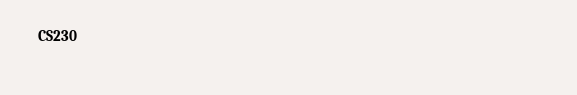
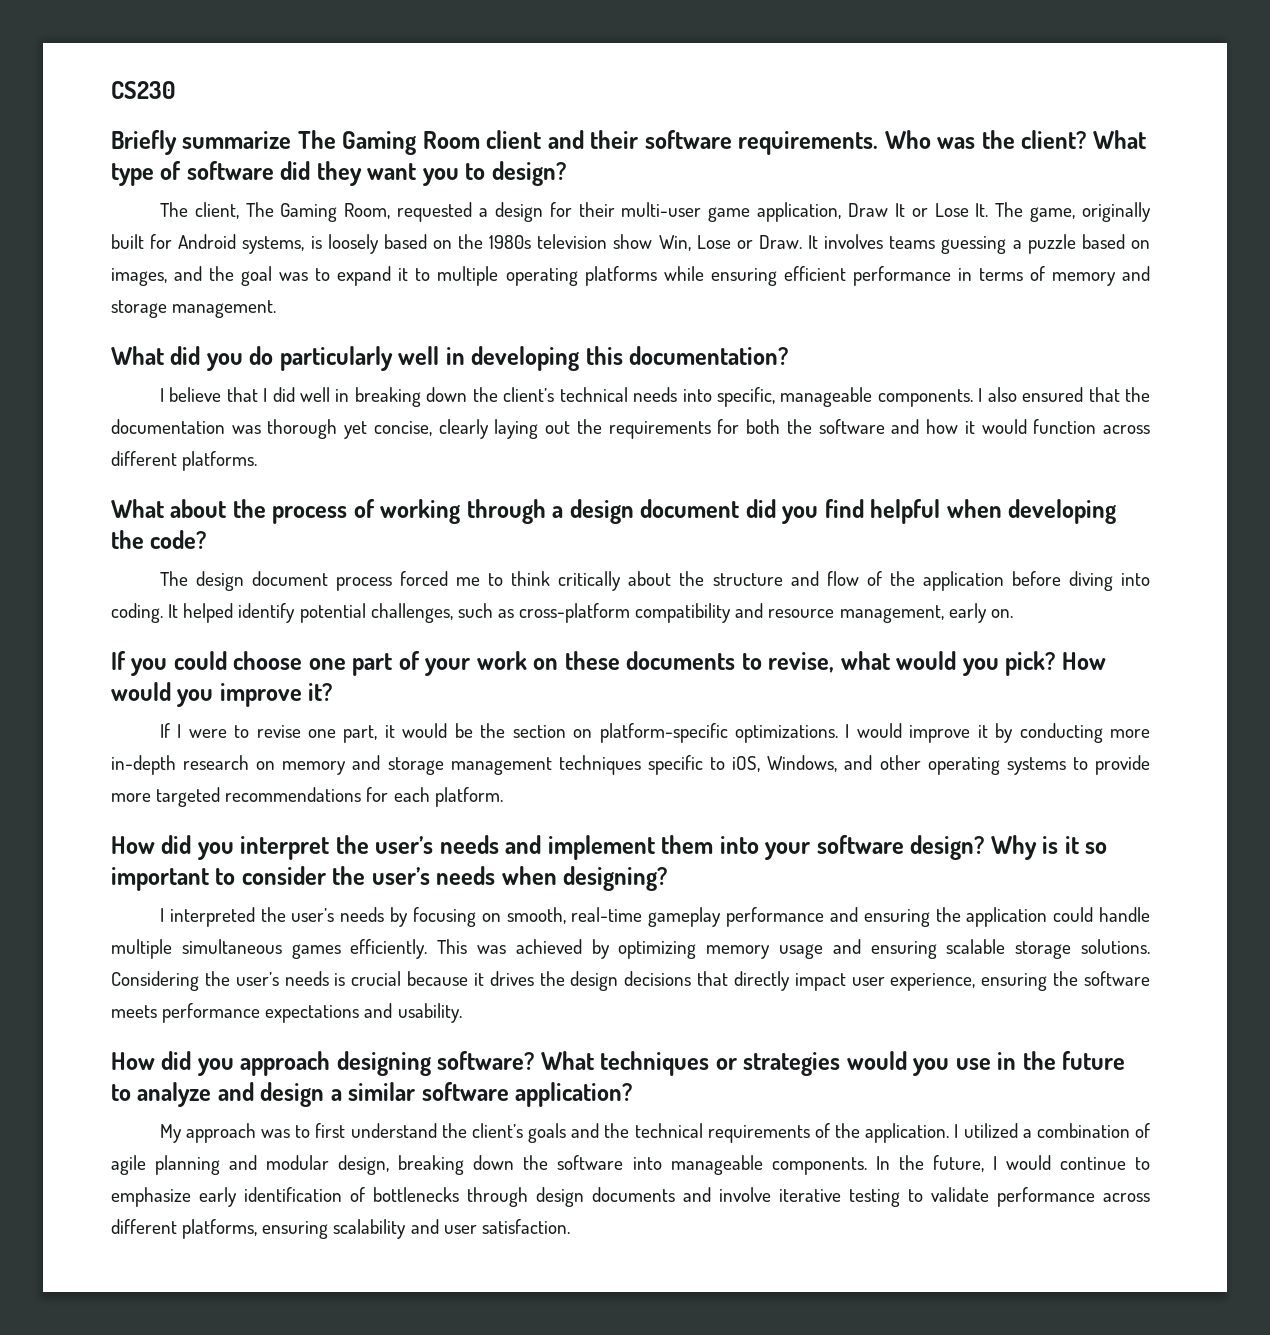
(77, 35) none -> [111,130,1146,155] [111,161,566,186] [159,202,1152,222] [111,234,1151,254] [111,266,1150,286] [111,300,277,318] [111,346,789,371] [159,387,1150,407] [111,419,1150,439] [111,451,258,471] [111,499,1117,524] [111,530,207,549] [159,571,1151,591] [111,603,1013,623] [111,651,1106,676] [111,682,333,707] [159,723,1150,743] [111,755,1150,775] [111,787,503,807] [111,835,1108,860] [111,866,668,891] [159,907,1150,927] [111,939,1150,959] [111,971,1151,991] [111,1003,462,1023] [111,1051,1126,1076] [111,1082,633,1107] [159,1123,1150,1143] [111,1155,1150,1175] [111,1187,1150,1207] [111,1219,570,1239] // Briefly summarize The Gaming Room client and their software requirements. Who was the client? What type of software did they want you to design? // The client, The Gaming Room, requested a design for their multi-user game application, Draw It or Lose It. The game, originally built for Android systems, is loosely based on the 1980s television show Win, Lose or Draw. It involves teams guessing a puzzle based on images, and the goal was to expand it to multiple operating platforms while ensuring efficient performance in terms of memory and storage management. // What did you do particularly well in developing this documentation? // I believe that I did well in breaking down the client’s technical needs into specific, manageable components. I also ensured that the documentation was thorough yet concise, clearly laying out the requirements for both the software and how it would function across different platforms. // What about the process of working through a design document did you find helpful when developing the code? // The design document process forced me to think critically about the structure and flow of the application before diving into coding. It helped identify potential challenges, such as cross-platform compatibility and resource management, early on. // If you could choose one part of your work on these documents to revise, what would you pick? How would you improve it? // If I were to revise one part, it would be the section on platform-specific optimizations. I would improve it by conducting more in-depth research on memory and storage management techniques specific to iOS, Windows, and other operating systems to provide more targeted recommendations for each platform. // How did you interpret the user’s needs and implement them into your software design? Why is it so important to consider the user’s needs when designing? // I interpreted the user’s needs by focusing on smooth, real-time gameplay performance and ensuring the application could handle multiple simultaneous games efficiently. This was achieved by optimizing memory usage and ensuring scalable storage solutions. Considering the user’s needs is crucial because it drives the design decisions that directly impact user experience, ensuring the software meets performance expectations and usability. // How did you approach designing software? What techniques or strategies would you use in the future to analyze and design a similar software application? // My approach was to first understand the client’s goals and the technical requirements of the application. I utilized a combination of agile planning and modular design, breaking down the software into manageable components. In the future, I would continue to emphasize early identification of bottlenecks through design documents and involve iterative testing to validate performance across different platforms, ensuring scalability and user satisfaction.

